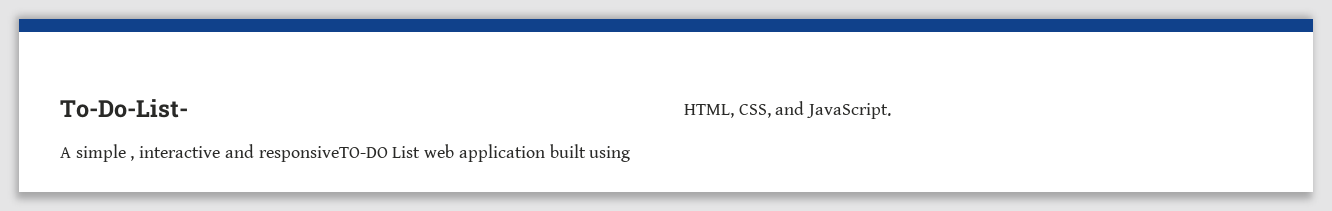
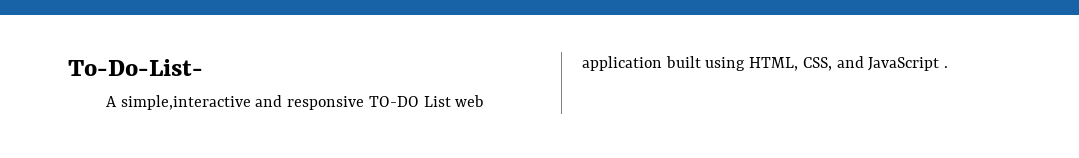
[75,144,388,162] simple , interactive and responsiveTO-DO -> [120,95,419,110] simple,interactive and responsive TO-DO
[807,103,892,119] JavaScript. -> [868,57,949,71] JavaScript .

